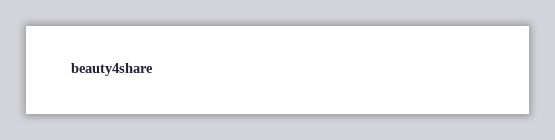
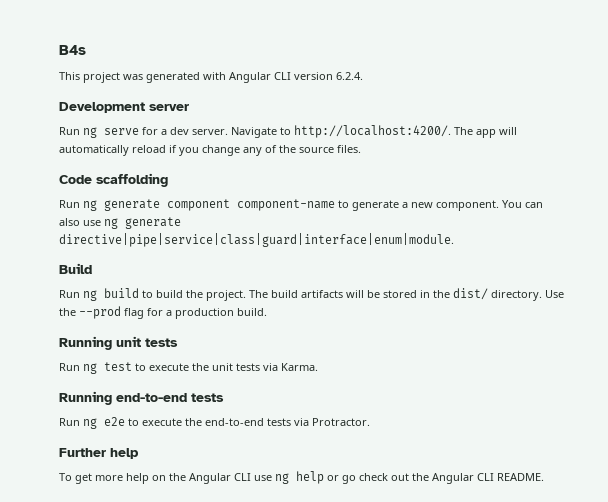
[71,63,153,76] beauty4share -> [59,45,86,55] [59,72,363,83] [59,102,189,113] [59,125,517,138] [59,145,361,156] [59,173,168,187] [59,199,543,211] [59,217,181,229] [59,233,454,247] [59,263,92,274] [59,288,564,301] [59,306,267,319] [59,336,178,350] [59,362,318,374] [59,391,224,405] [59,417,370,429] [59,448,139,459] [59,471,544,484] B4s // This project was generated with Angular CLI version 6.2.4. // Development server // Run ng serve for a dev server. Navigate to http://localhost:4200/. The app will automatically reload if you change any of the source files. // Code scaffolding // Run ng generate component component-name to generate a new component. You can also use ng generate directive|pipe|service|class|guard|interface|enum|module. // Build // Run ng build to build the project. The build artifacts will be stored in the dist/ directory. Use the --prod flag for a production build. // Running unit tests // Run ng test to execute the unit tests via Karma. // Running end-to-end tests // Run ng e2e to execute the end-to-end tests via Protractor. // Further help // To get more help on the Angular CLI use ng help or go check out the Angular CLI README.

